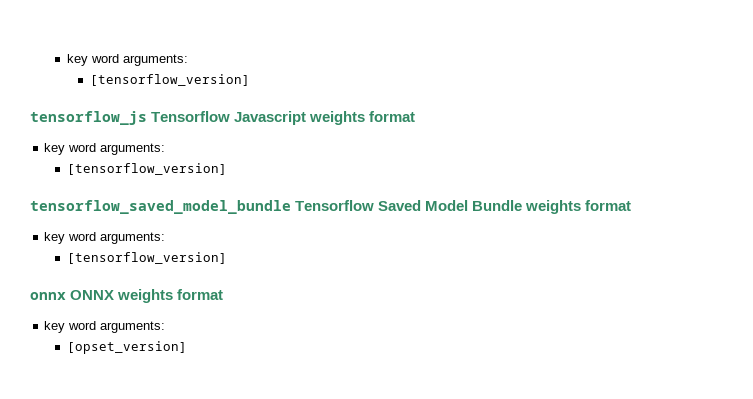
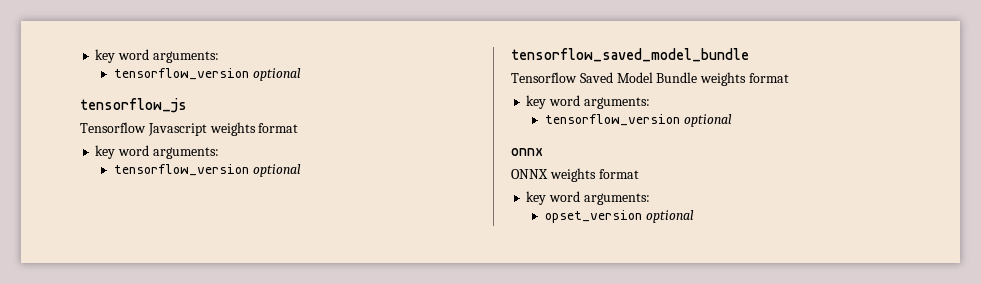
[66,54,188,66] [89,74,250,86] key word arguments: // [tensorflow_version] -> [95,49,219,63] [114,68,301,81] key word arguments: // tensorflow_version optional
(147, 118) none -> (187, 105) //
[66,163,227,175] [tensorflow_version] -> [114,164,301,177] tensorflow_version optional
(291, 207) none -> (749, 55) //
[66,252,227,264] [tensorflow_version] -> [545,114,732,127] tensorflow_version optional
(66, 296) none -> (543, 152) //
[66,341,187,354] [opset_version] -> [545,210,694,223] opset_version optional

